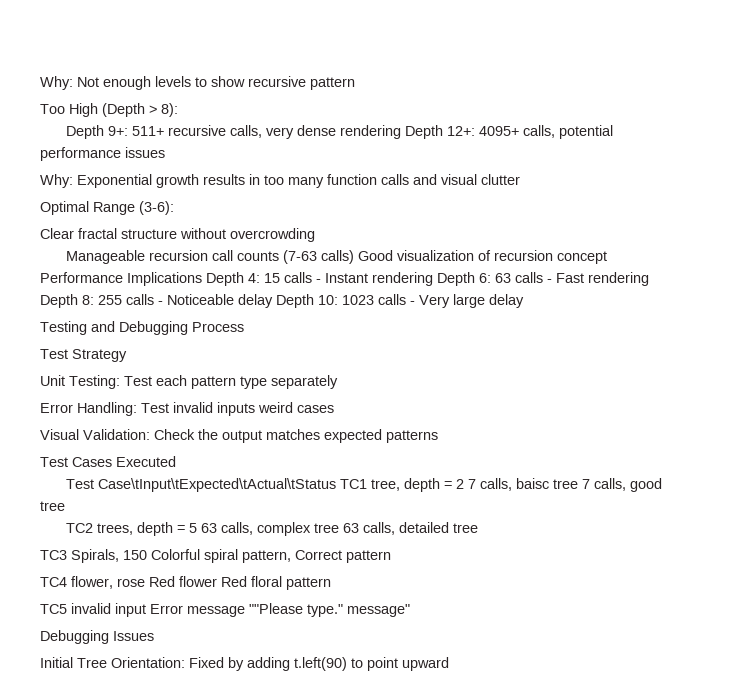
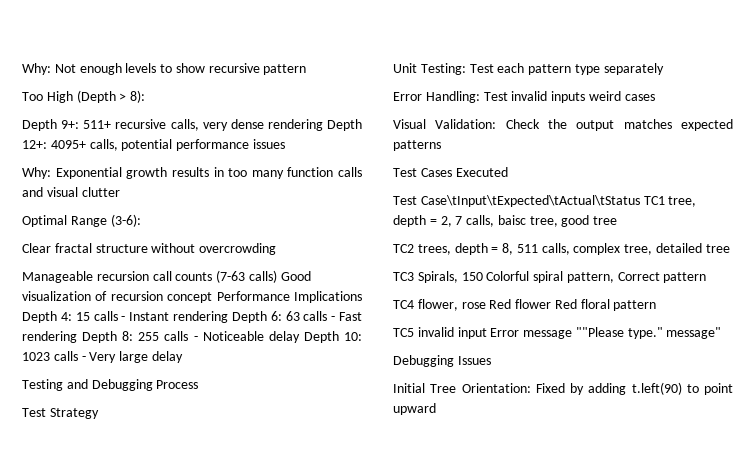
[455,479,464,489] 2 -> [440,216,452,227] 2,
[552,478,626,491] tree 7 calls, -> [529,216,558,227] tree,
[188,522,395,536] 5 63 calls, complex tree 63 calls, -> [502,243,653,255] 8, 511 calls, complex tree,

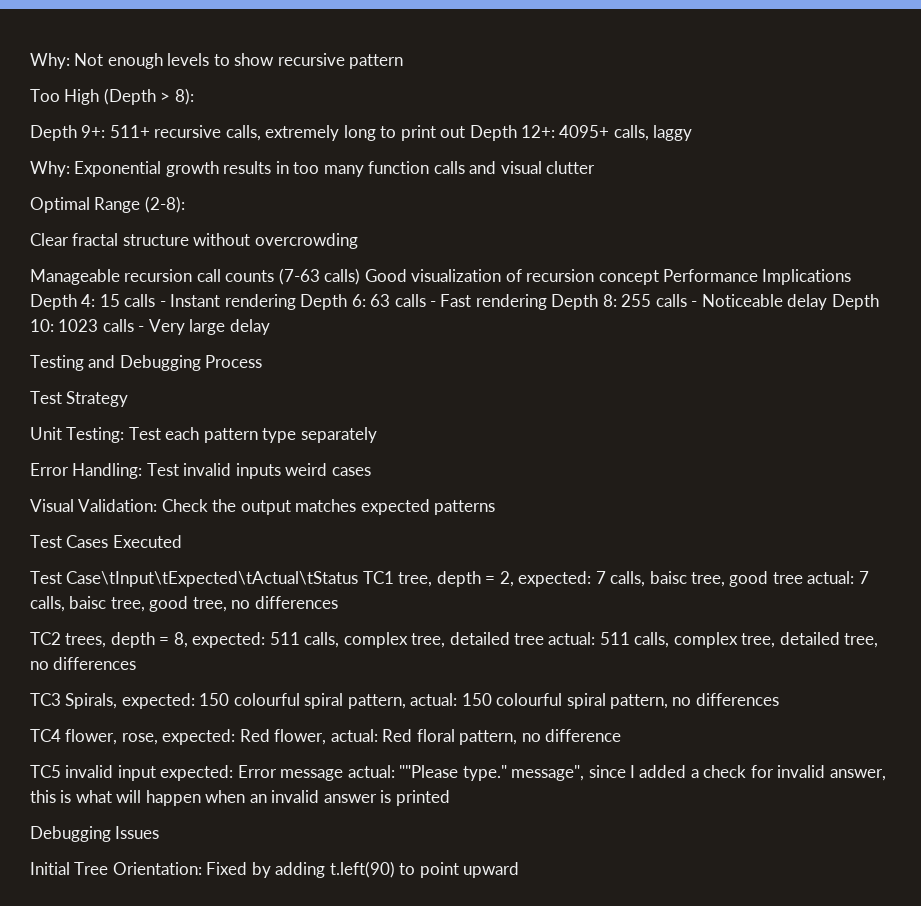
[202,119,323,131] very dense rendering -> [265,125,466,141] extremely long to print out
[121,139,285,151] potential performance issues -> [653,125,693,141] laggy
[110,214,141,227] (3-6): -> [144,196,185,213] (2-8):
(452, 221) none -> [518,571,592,587] expected:
(618, 220) none -> [807,571,869,584] [30,596,338,612] actual: 7 calls, baisc tree, good tree, no differences
(514, 249) none -> [192,632,266,648] expected:
[393,271,707,283] [393,299,657,311] // TC3 Spirals, 150 Colorful spiral pattern, Correct pattern // TC4 flower, rose Red flower Red floral pattern -> [548,632,879,648] [30,657,137,670] [30,693,779,709] [30,729,622,745] actual: 511 calls, complex tree, detailed tree, no differences // TC3 Spirals, expected: 150 colourful spiral pattern, actual: 150 colourful spiral pattern, no differences // TC4 flower, rose, expected: Red flower, actual: Red floral pattern, no difference
(487, 333) none -> [160,765,234,781] expected:
(573, 334) none -> [347,765,395,778] actual:
[666,327,722,339] message" -> [511,765,886,781] [30,790,450,806] message", since I added a check for invalid answer, this is what will happen when an invalid answer is printed

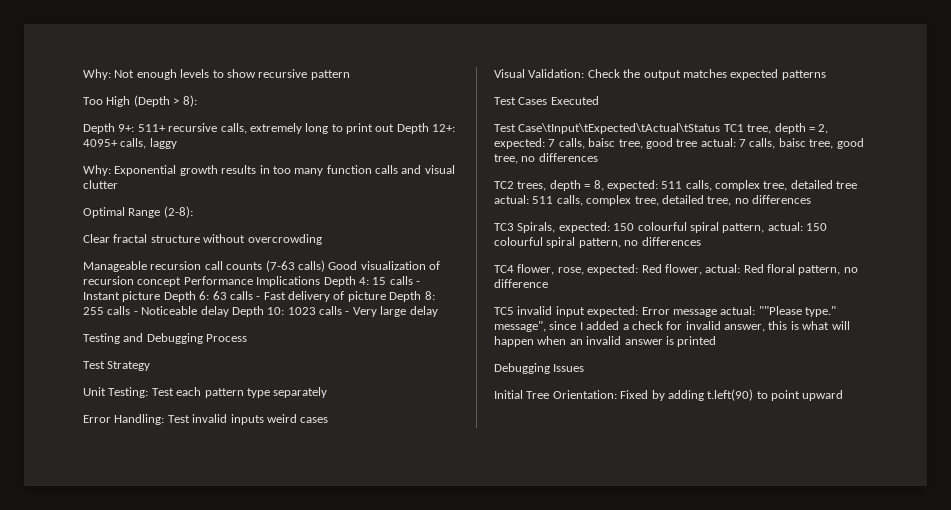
[224,294,296,310] rendering -> [122,291,161,302] picture
[475,294,547,310] rendering -> [288,291,386,302] delivery of picture

